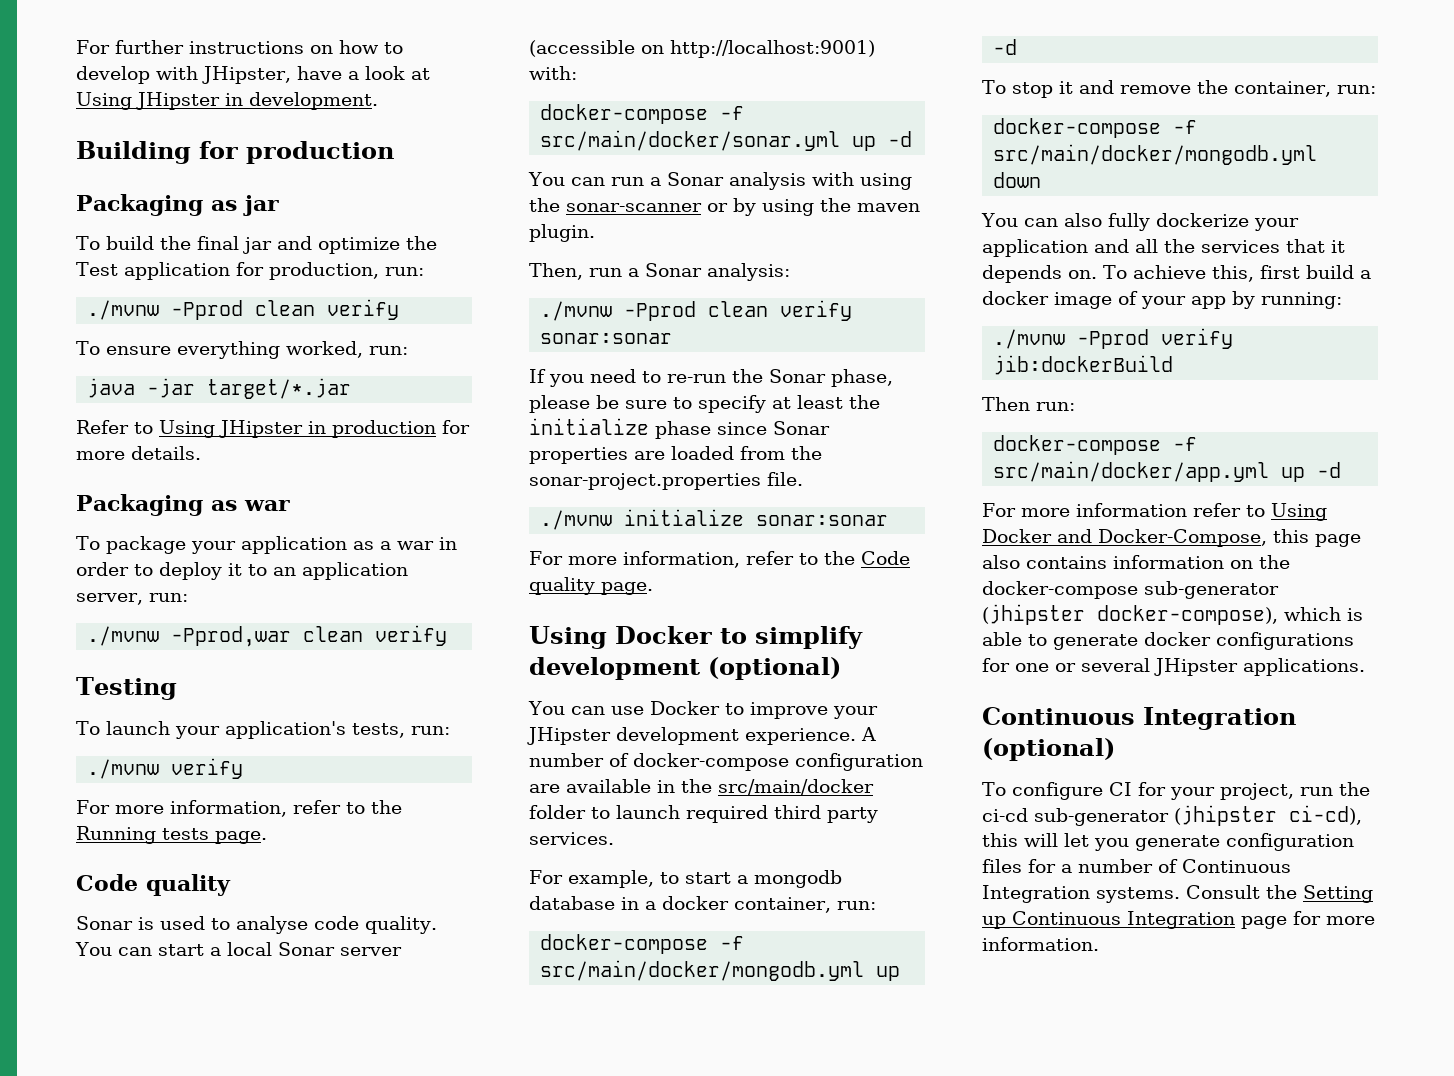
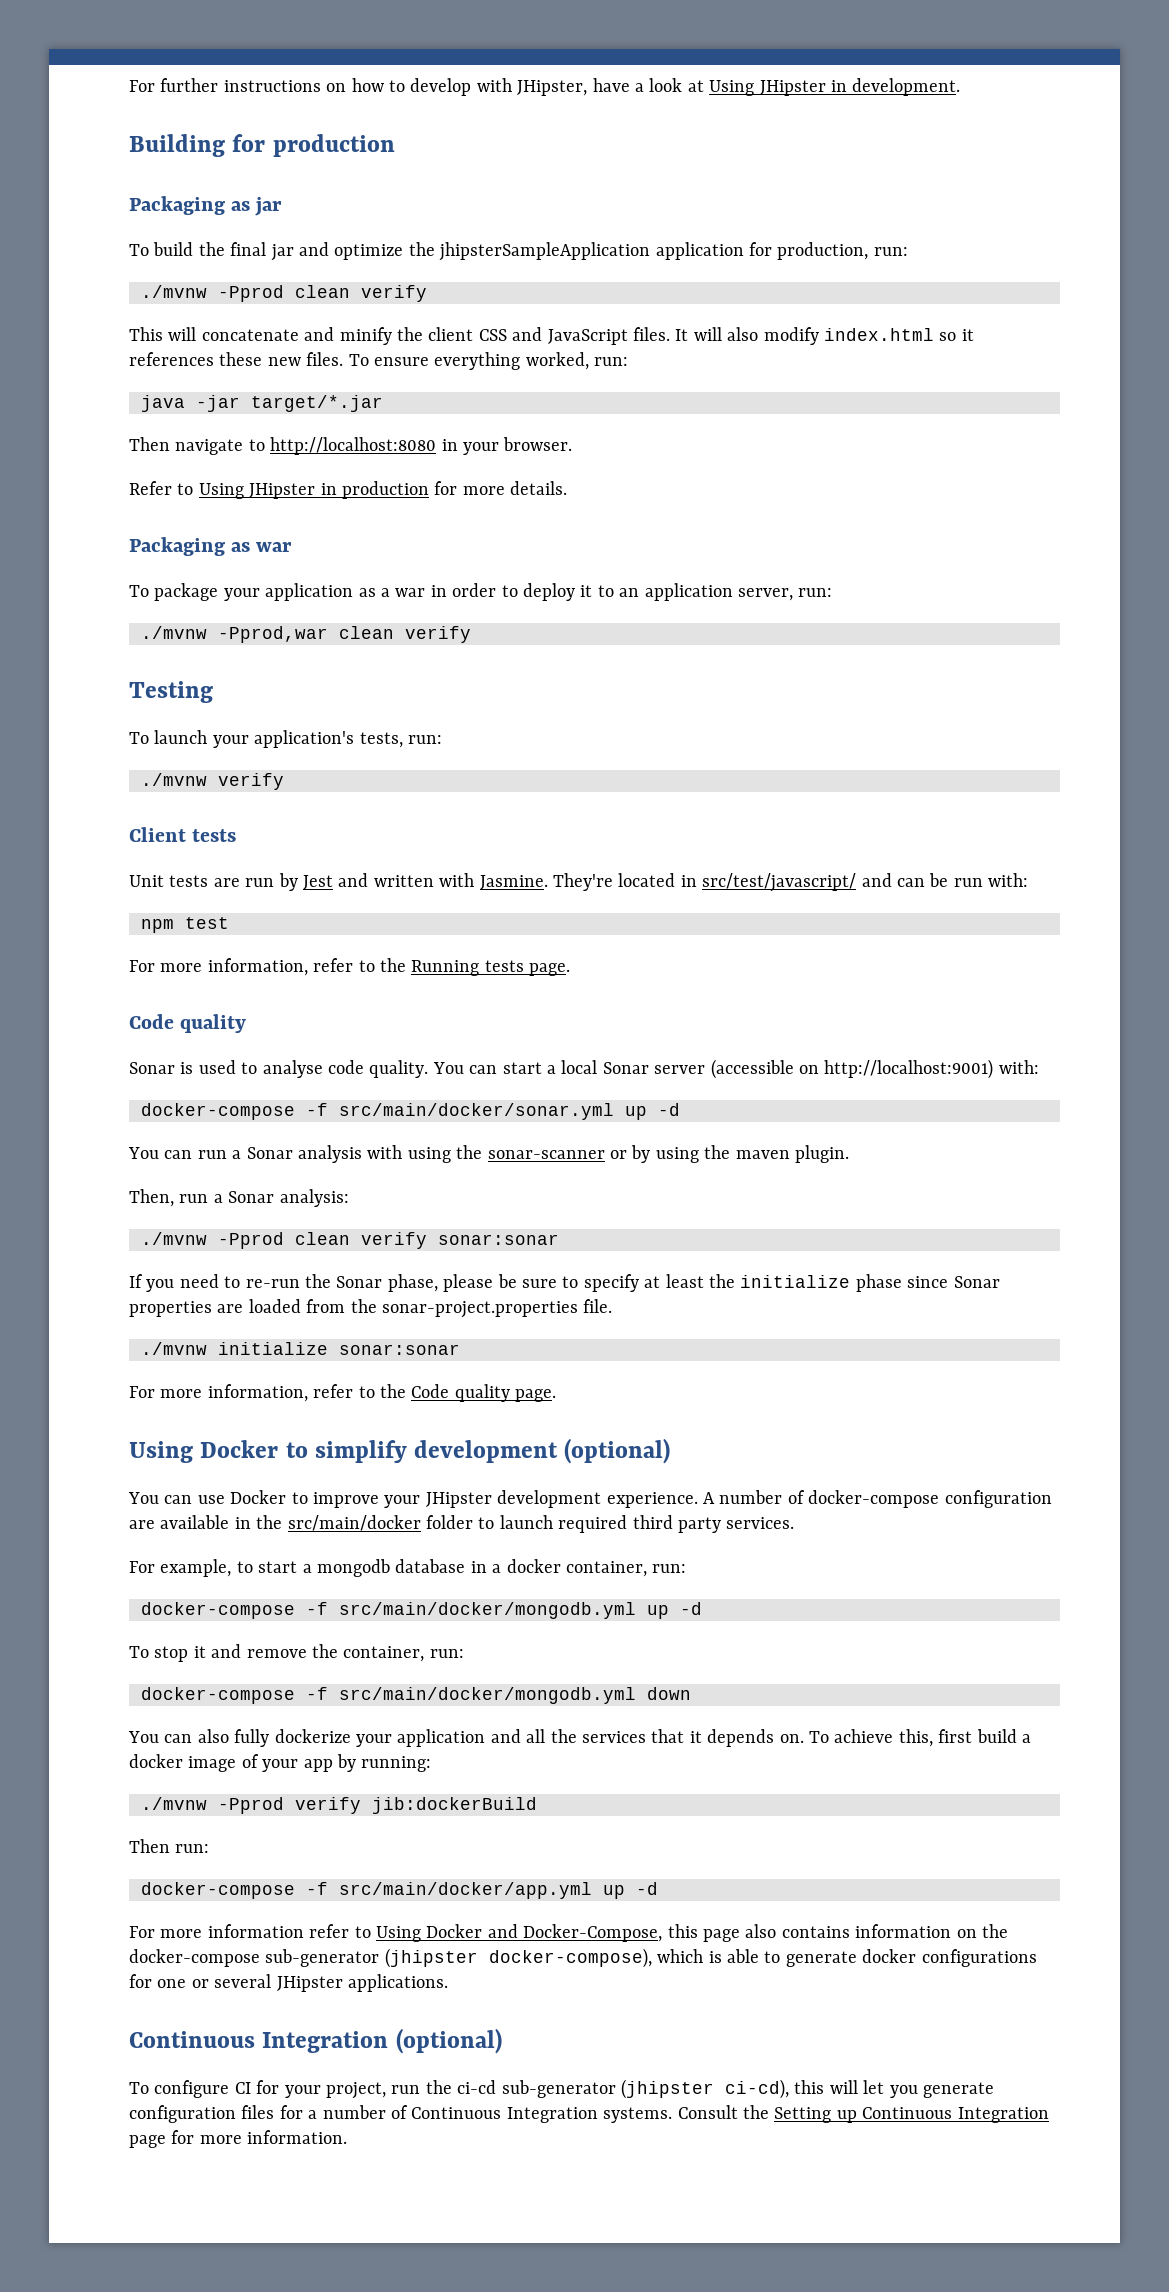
[76,262,118,276] Test -> [439,242,651,261] jhipsterSampleApplication
(400, 309) none -> [129,327,974,345] [129,352,344,366] This will concatenate and minify the client CSS and JavaScript files. It will also modify index.html so it references these new files.
(352, 388) none -> [129,437,573,455] // Then navigate to http://localhost:8080 in your browser.
(244, 768) none -> [129,827,237,842] [129,873,1029,892] [141,917,229,933] // Client tests // Unit tests are run by Jest and written with Jasmine. They're located in src/test/javascript/ and can be run with: // npm test

